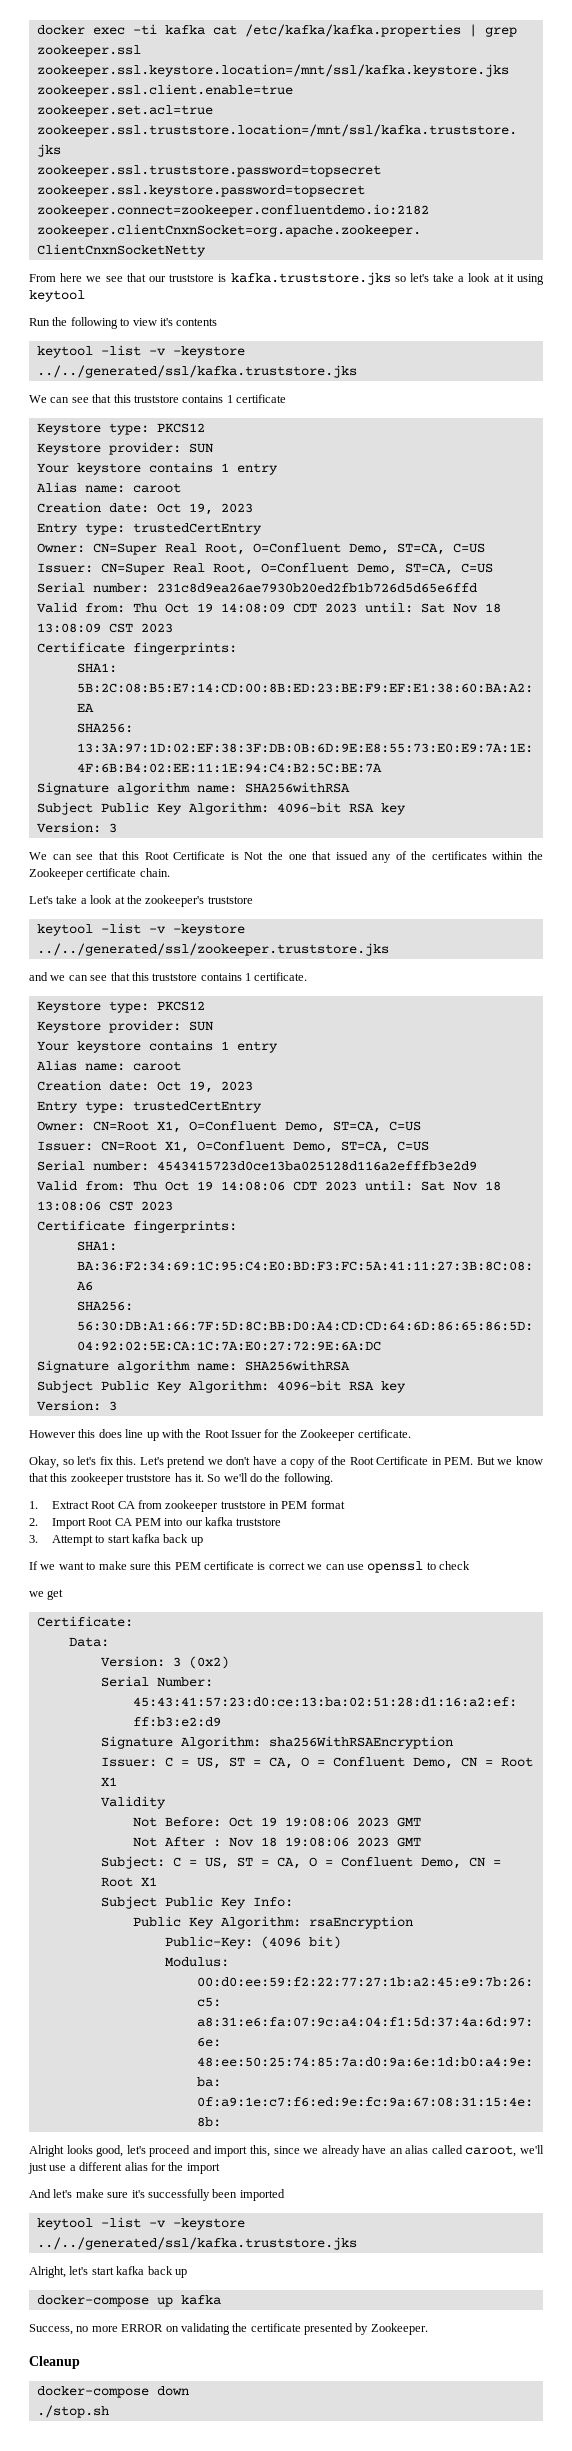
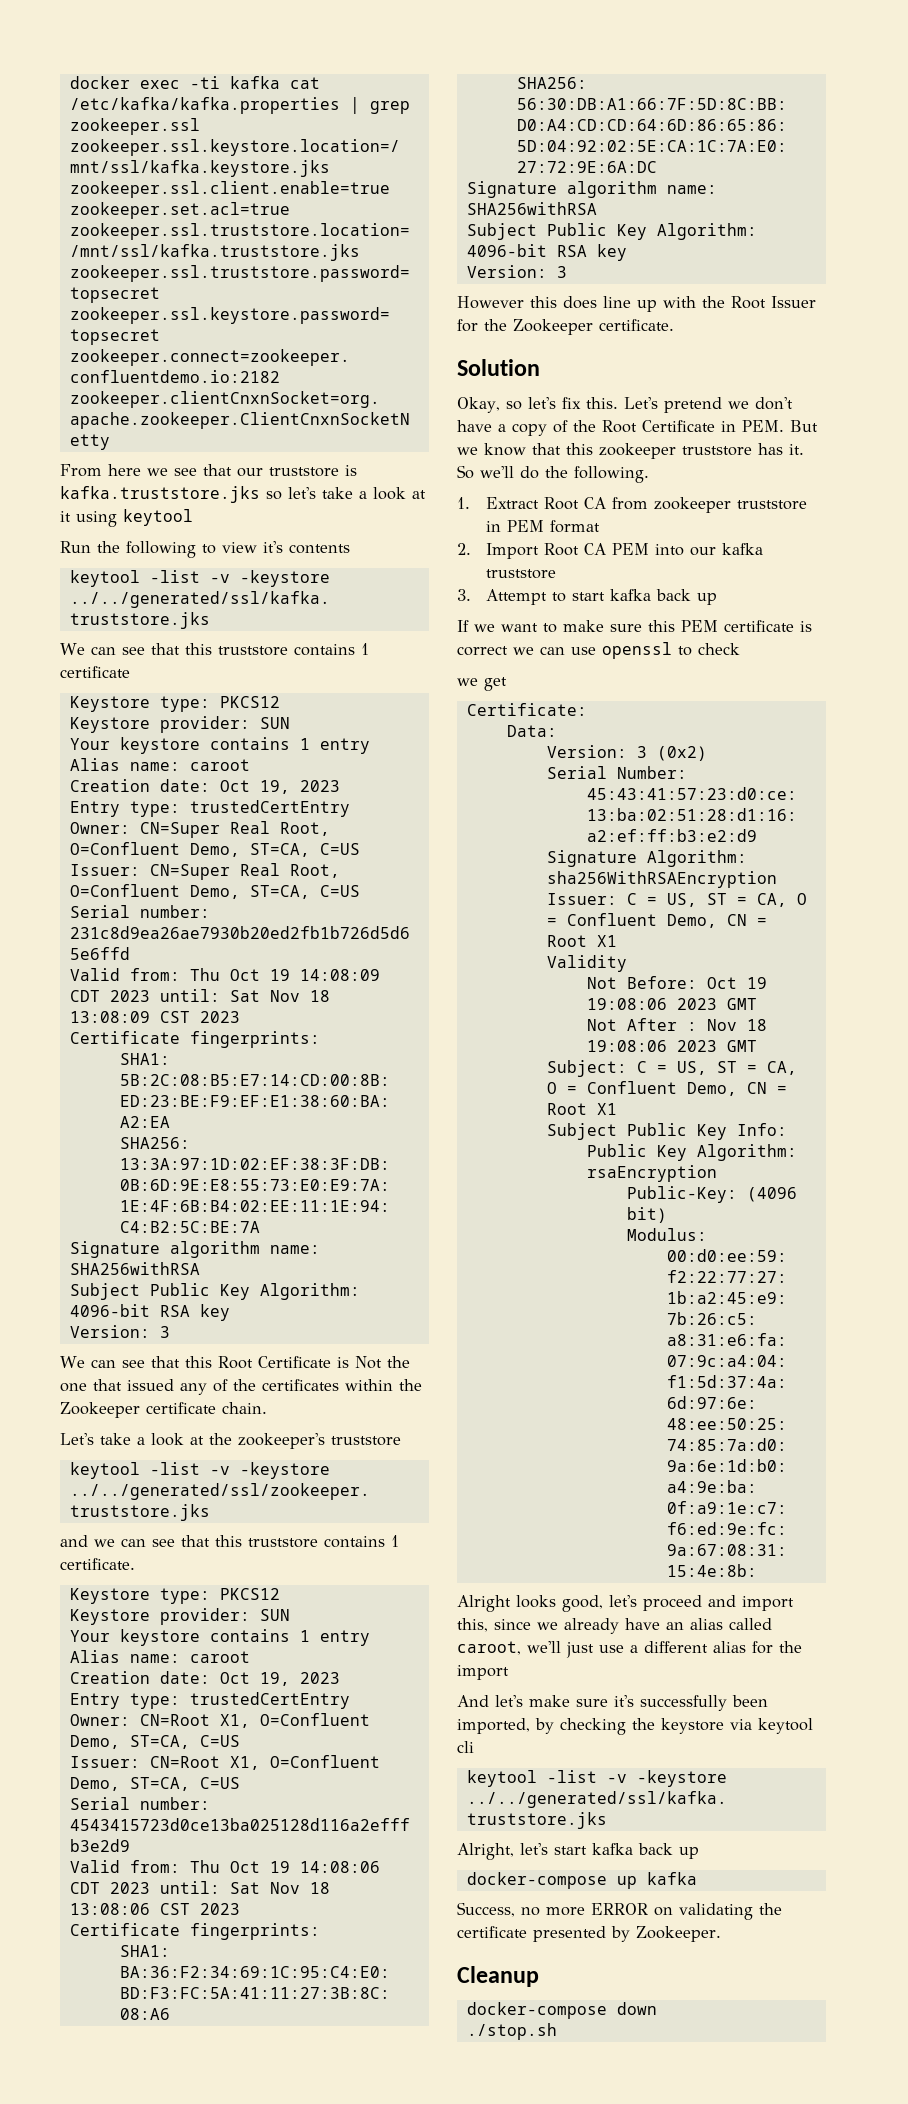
(411, 1433) none -> [457,359,540,376] // Solution
[239,2189,285,2201] imported -> [457,1718,813,1735] [457,1741,474,1753] imported, by checking the keystore via keytool cli

